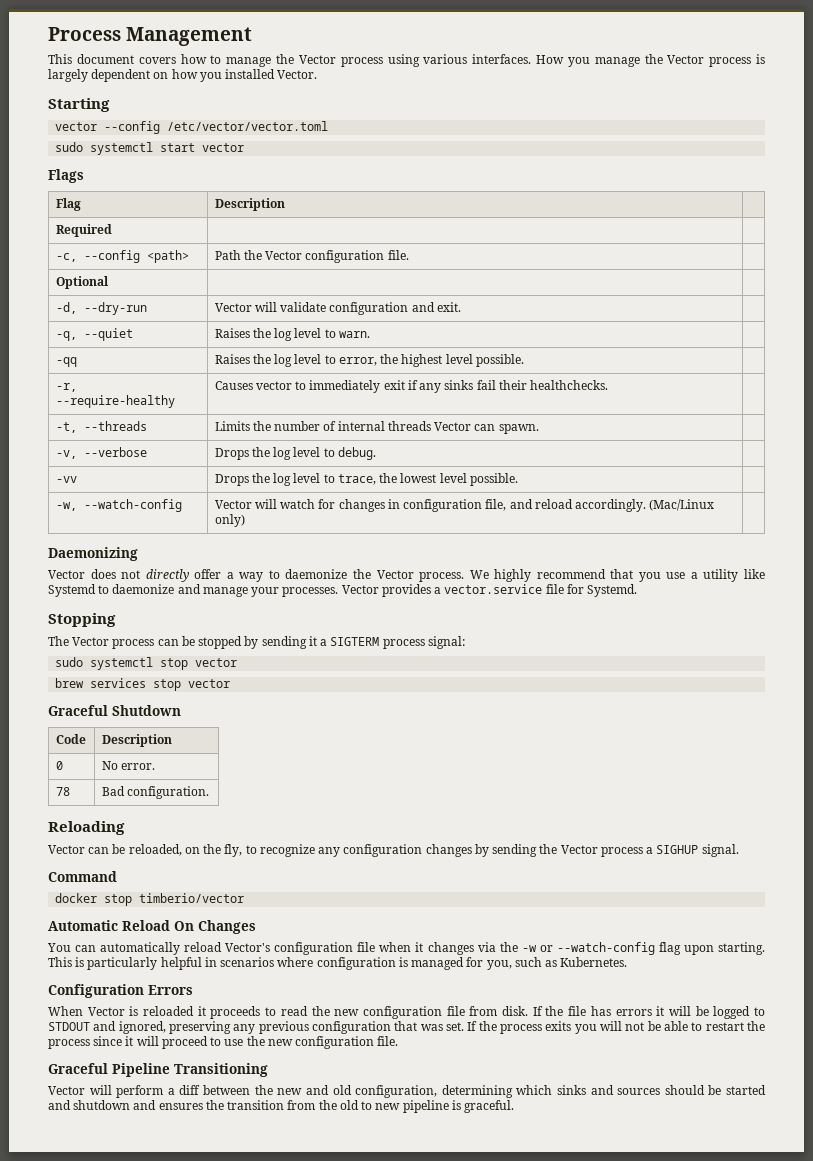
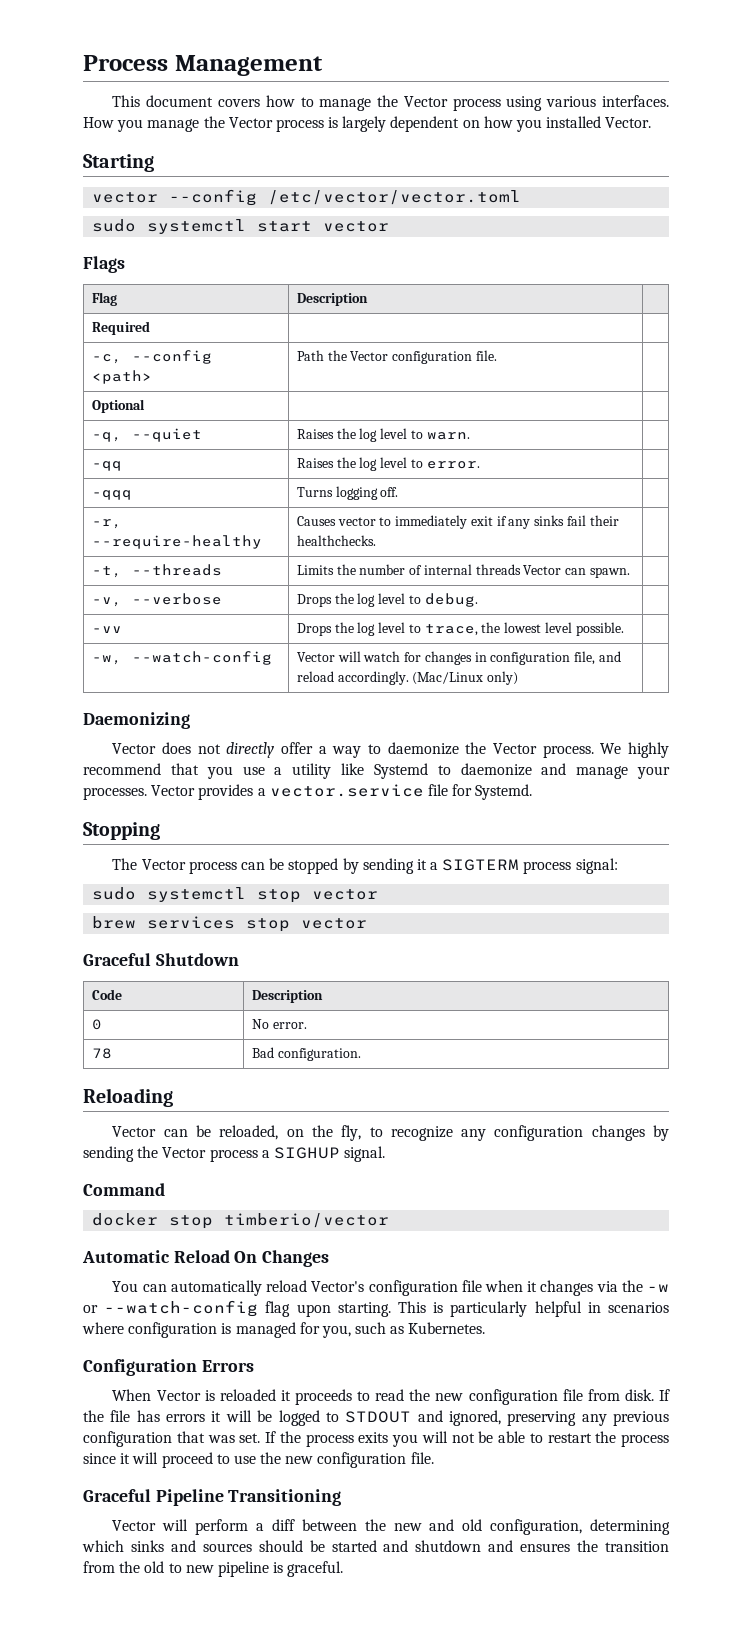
[55,302,147,315] [214,302,461,315] // -d, --dry-run | Vector will validate configuration and exit. | -> (145, 406) none
[338,354,524,367] error, the highest level possible. -> [426,461,480,469] [91,490,132,500] [296,486,399,500] error. | // -qqq | Turns logging off.

